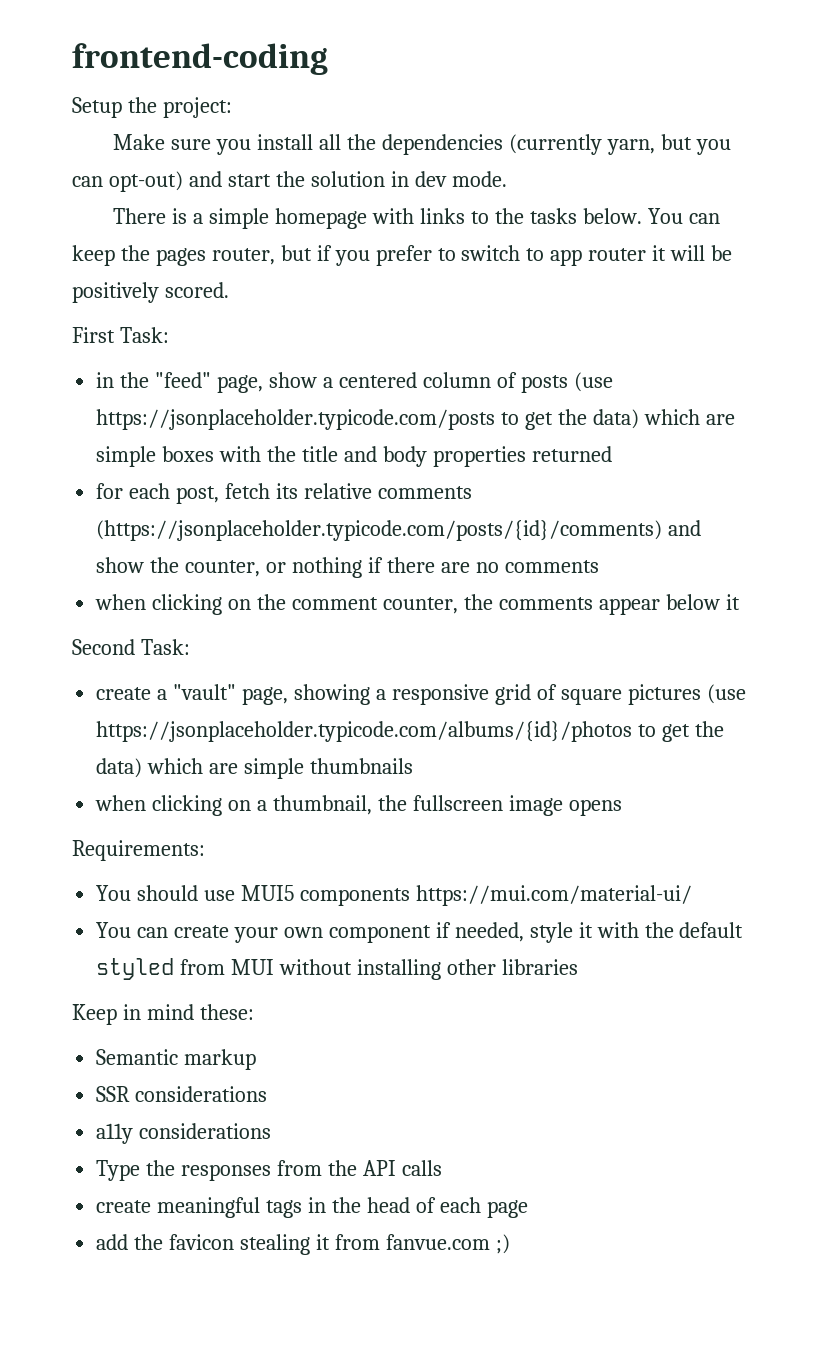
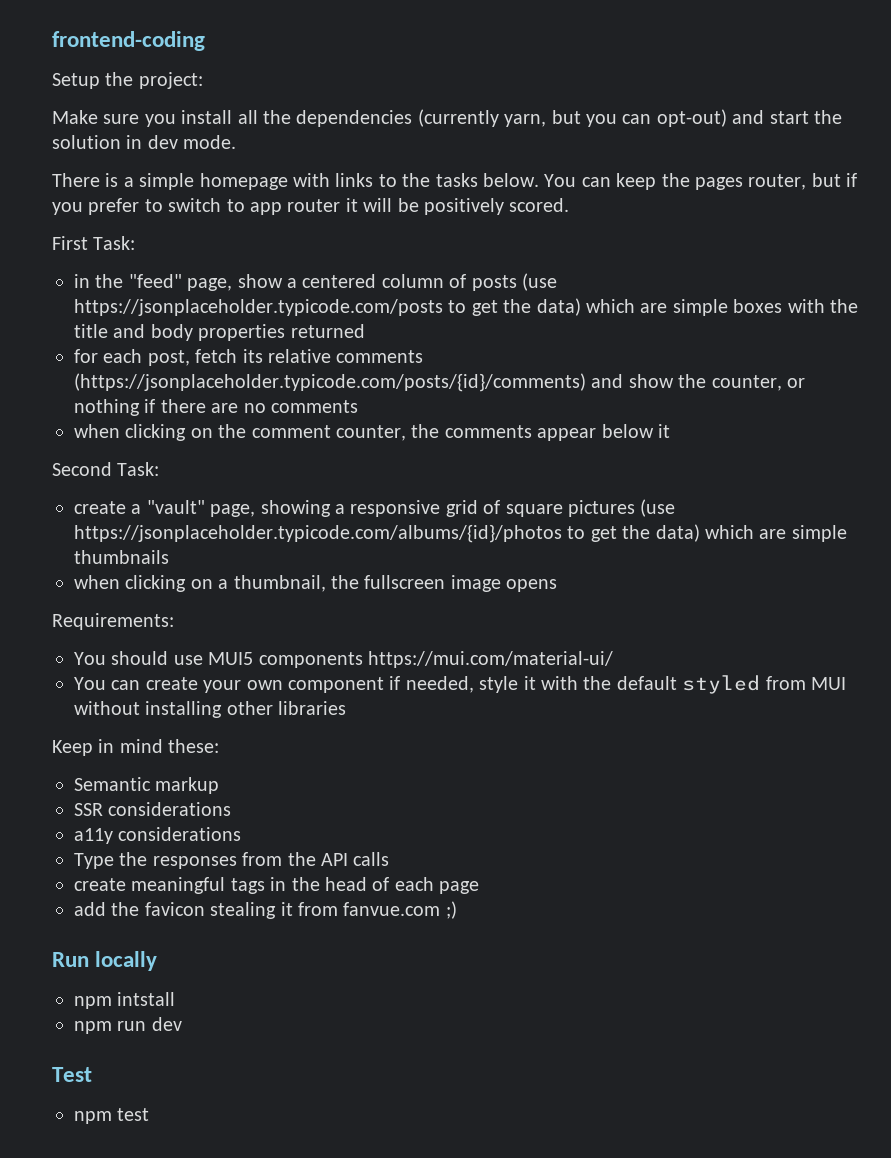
(510, 1244) none -> [52,951,158,971] [74,992,176,1009] [74,1017,182,1034] [52,1067,92,1082] [74,1108,150,1124] // Run locally // npm intstall // npm run dev // Test // npm test

